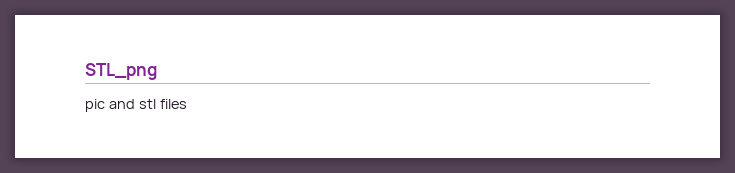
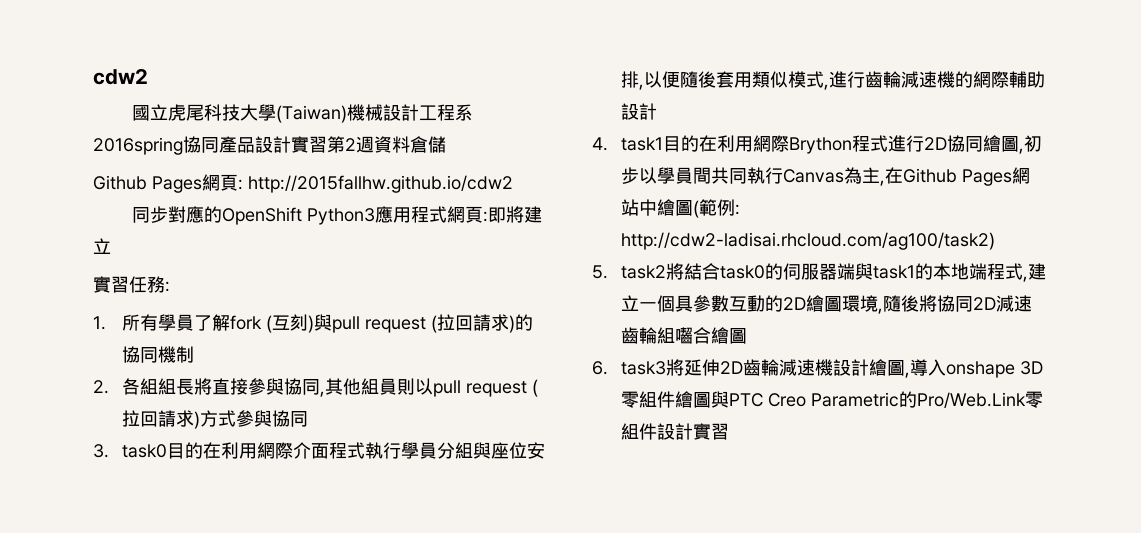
[85,63,157,80] [85,99,187,112] STL_png // pic and stl files -> [93,68,148,85] [131,104,473,123] [93,136,446,155] [93,174,513,193] [131,206,542,225] [93,238,111,254] [93,276,170,293] [93,314,534,333] [122,346,195,363] [93,378,539,397] [122,410,309,429] [93,442,546,459] [621,71,1046,90] [621,103,658,120] [592,135,1043,154] [621,167,1031,186] [621,199,741,218] [621,232,996,250] [592,263,1047,282] [621,295,1033,314] [621,327,748,344] [592,359,1044,378] [621,391,1044,408] [621,423,730,440] cdw2 // 國立虎尾科技大學(Taiwan)機械設計工程系2016spring協同產品設計實習第2週資料倉儲 // Github Pages網頁: http://2015fallhw.github.io/cdw2 // 同步對應的OpenShift Python3應用程式網頁:即將建立 // 實習任務: // 1.所有學員了解fork (互刻)與pull request (拉回請求)的協同機制 // 2.各組組長將直接參與協同,其他組員則以pull request (拉回請求)方式參與協同 // 3. task0目的在利用網際介面程式執行學員分組與座位安排,以便隨後套用類似模式,進行齒輪減速機的網際輔助設計 // 4. task1目的在利用網際Brython程式進行2D協同繪圖,初步以學員間共同執行Canvas為主,在Github Pages網站中繪圖(範例: http://cdw2-ladisai.rhcloud.com/ag100/task2) // 5. task2將結合task0的伺服器端與task1的本地端程式,建立一個具參數互動的2D繪圖環境,隨後將協同2D減速齒輪組囓合繪圖 // 6. task3將延伸2D齒輪減速機設計繪圖,導入onshape 3D零組件繪圖與PTC Creo Parametric的Pro/Web.Link零組件設計實習

